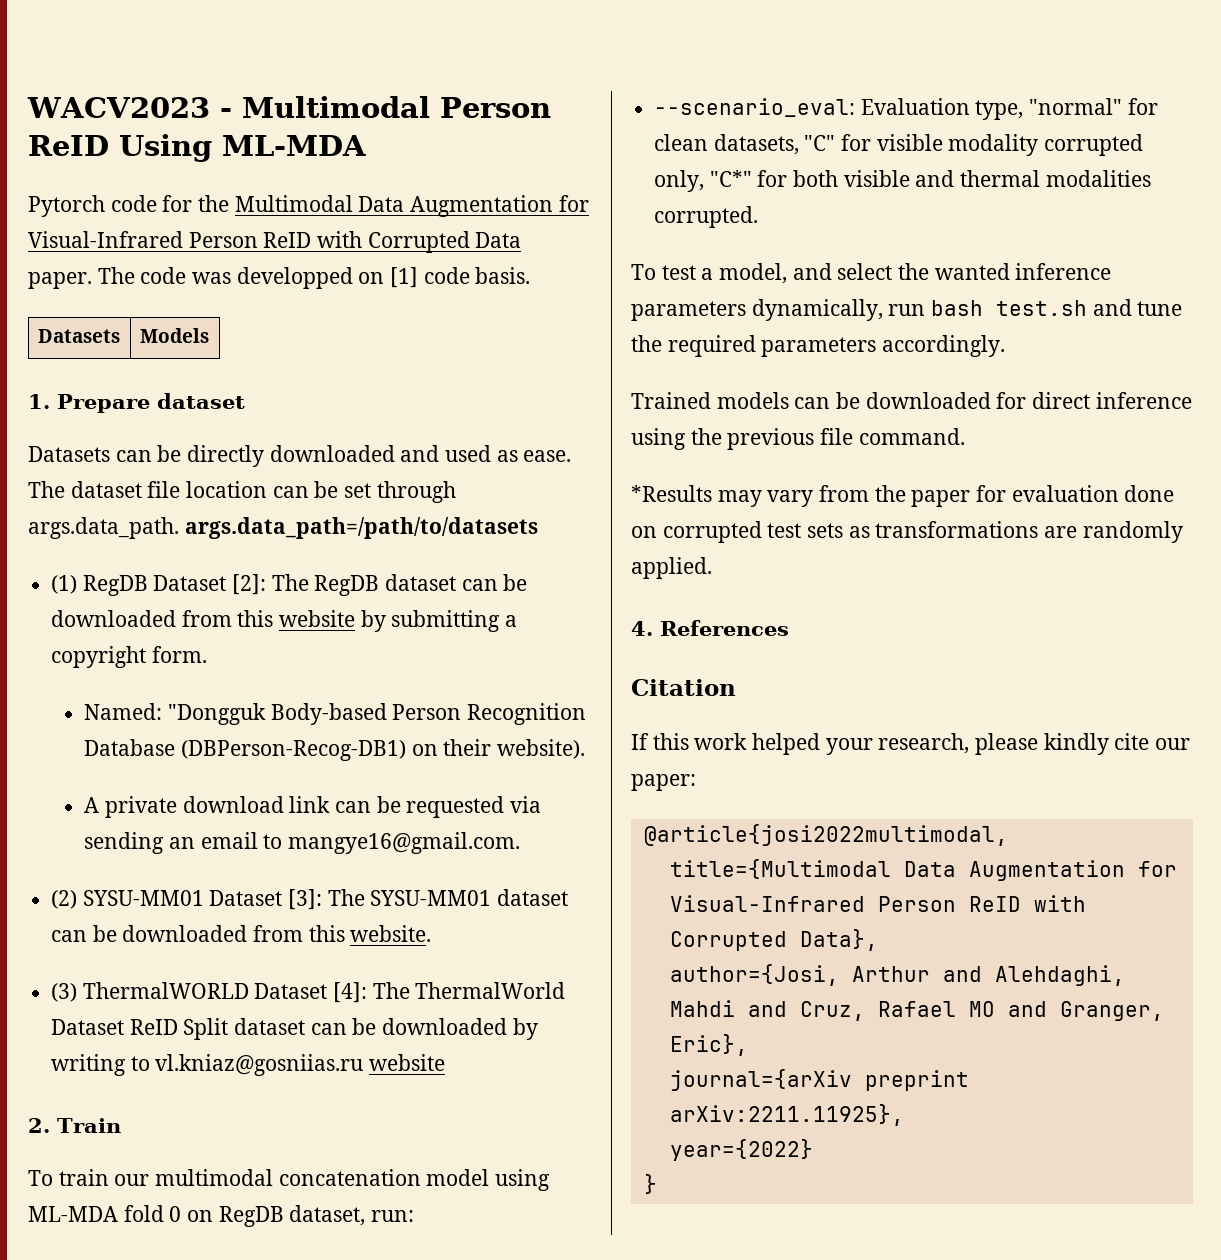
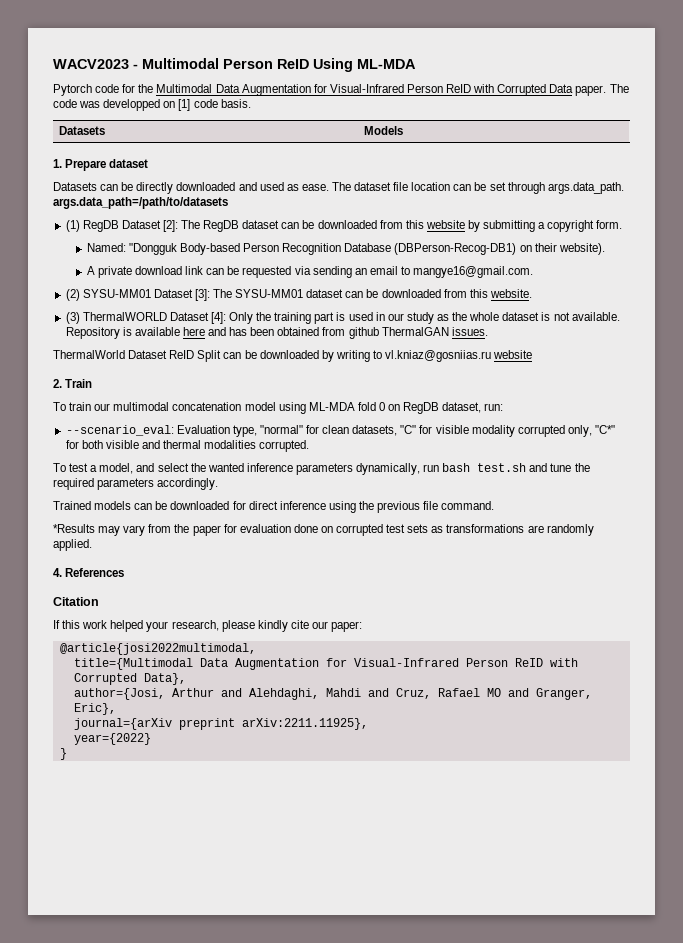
[372,982,410,999] The -> [229,312,620,324] [65,327,488,339] Only the training part is used in our study as the whole dataset is not available. Repository is available here and has been obtained from github ThermalGAN issues. //
[234,1018,306,1035] dataset -> (222, 356) none

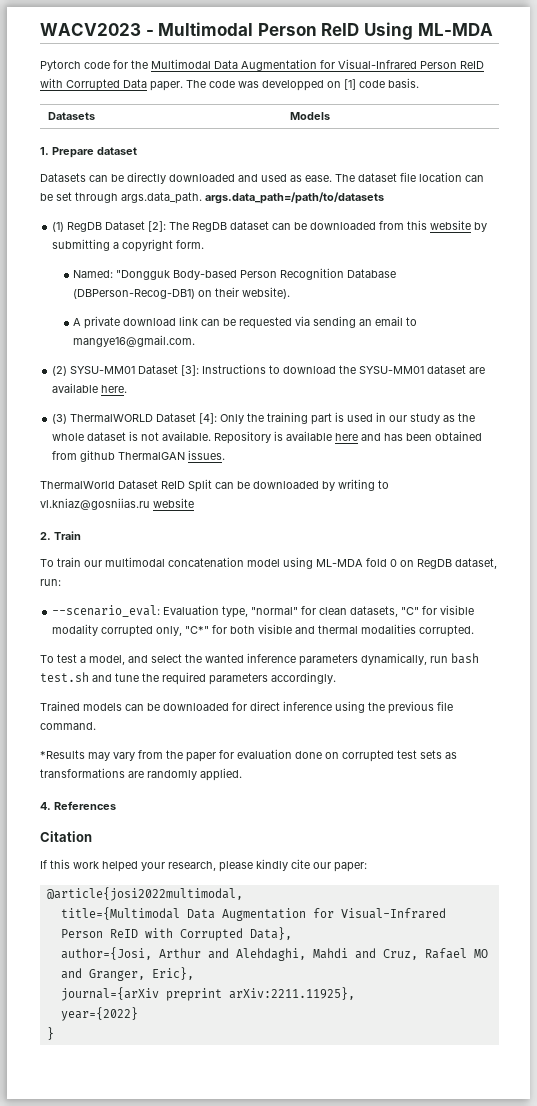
[213,289,532,298] The SYSU-MM01 dataset can be downloaded from this website. -> [202,364,486,374] [52,383,128,393] Instructions to download the SYSU-MM01 dataset are available here.

